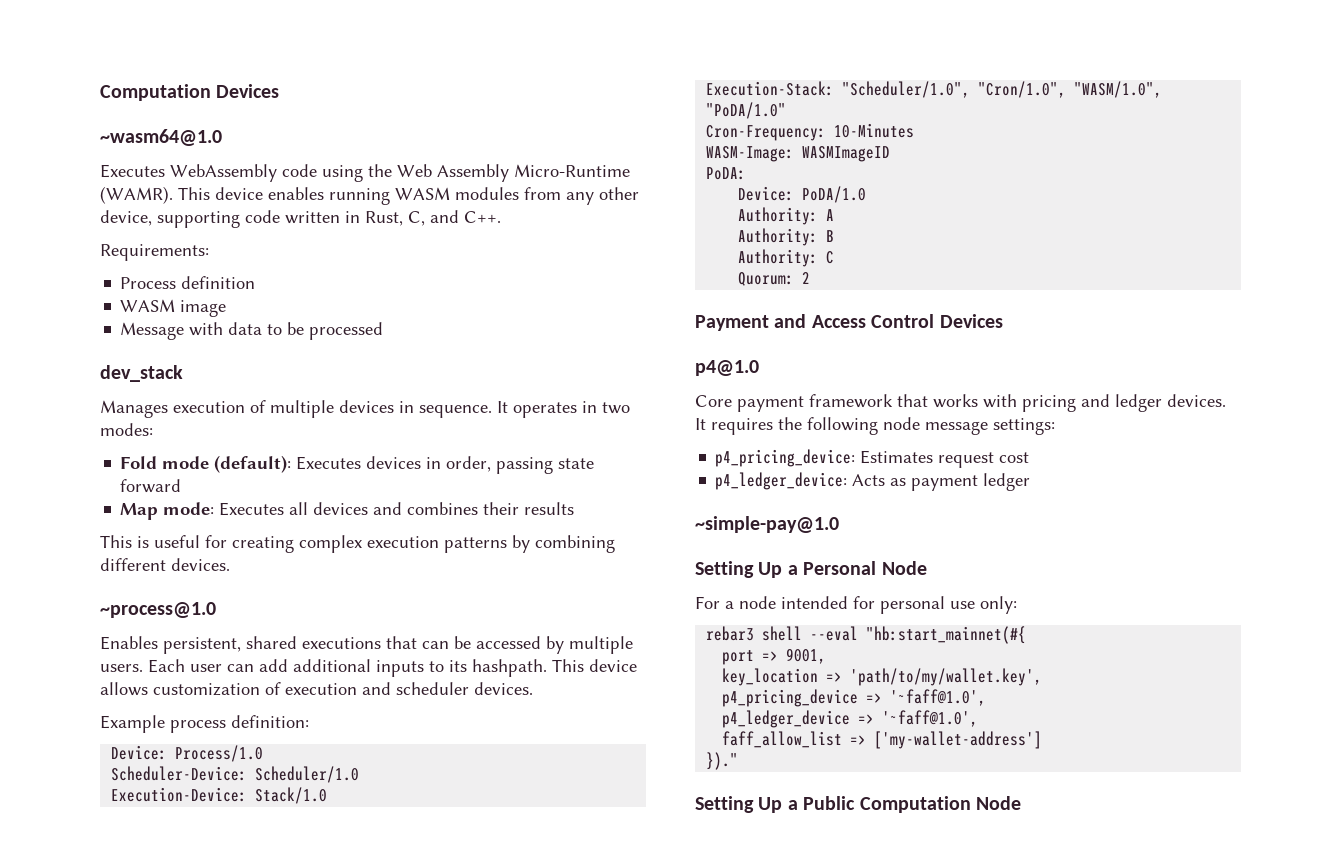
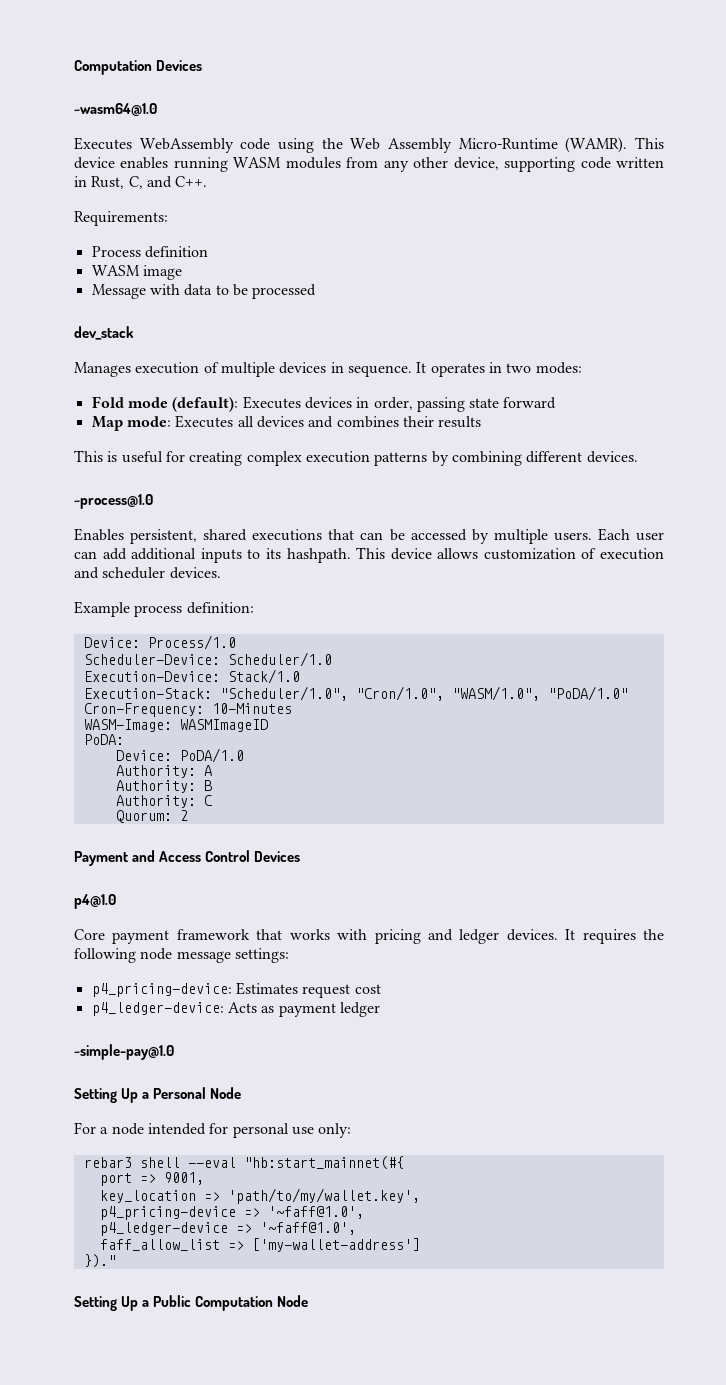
[715,449,856,467] p4_pricing_device: -> [91,983,232,997] p4_pricing-device:
[715,472,848,490] p4_ledger_device: -> [91,1002,224,1016] p4_ledger-device:
[722,689,987,707] [722,710,851,728] p4_pricing_device => '~faff@1.0', // p4_ledger_device -> [99,1206,364,1220] [99,1222,228,1236] p4_pricing-device => '~faff@1.0', // p4_ledger-device

